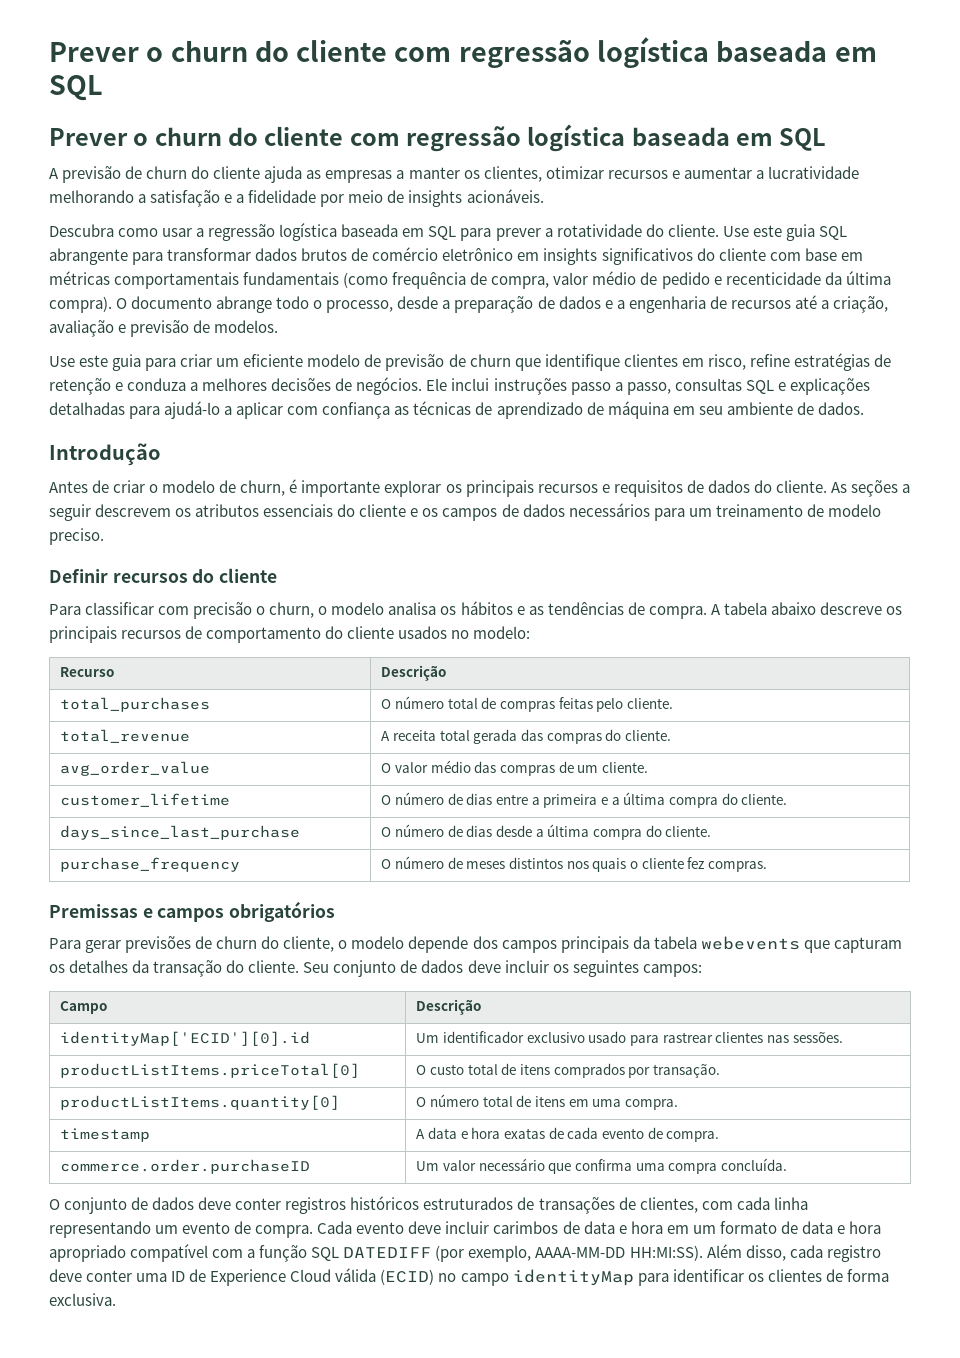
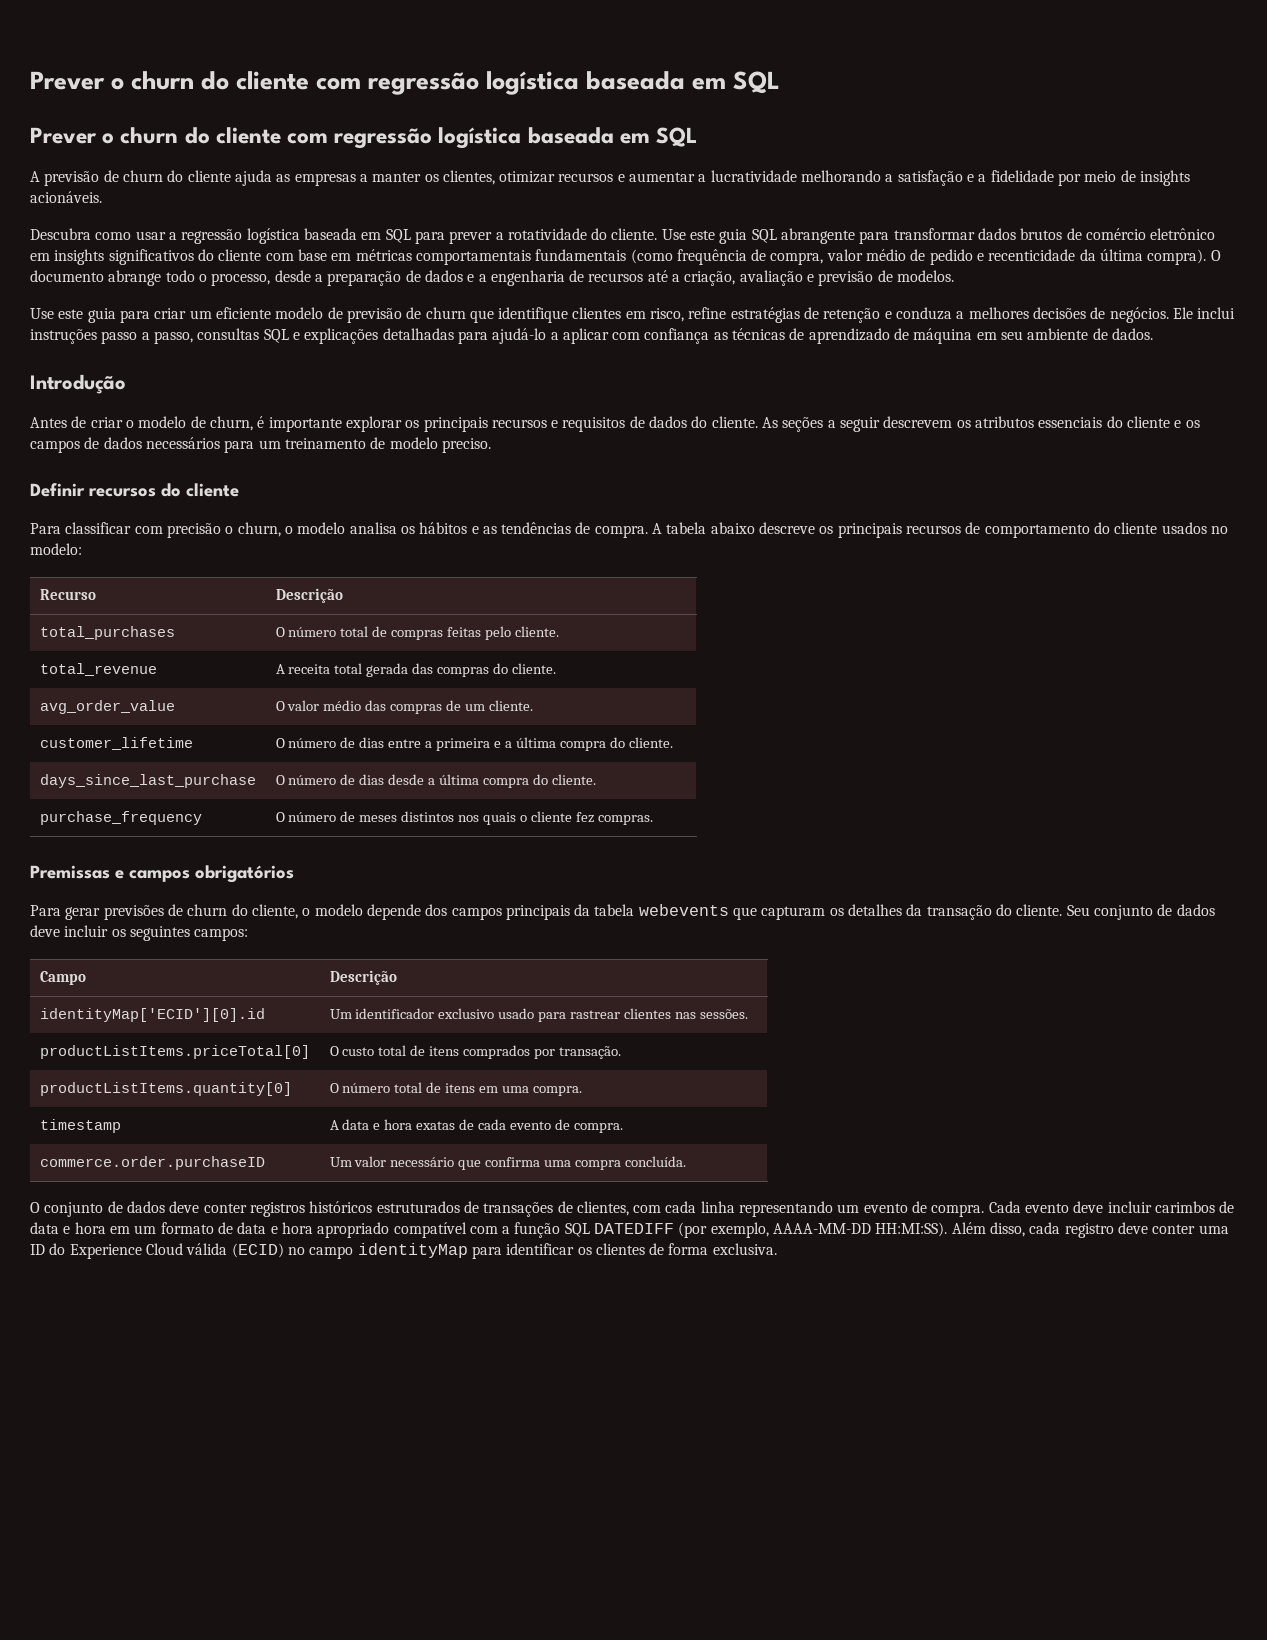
[189,1269,207,1282] de -> [49,1243,66,1255] do

